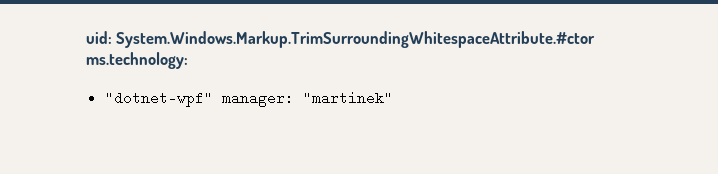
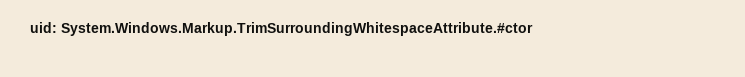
[86,52,188,69] [104,91,393,107] ms.technology: // "dotnet-wpf" manager: "martinek" -> (533, 29) none

